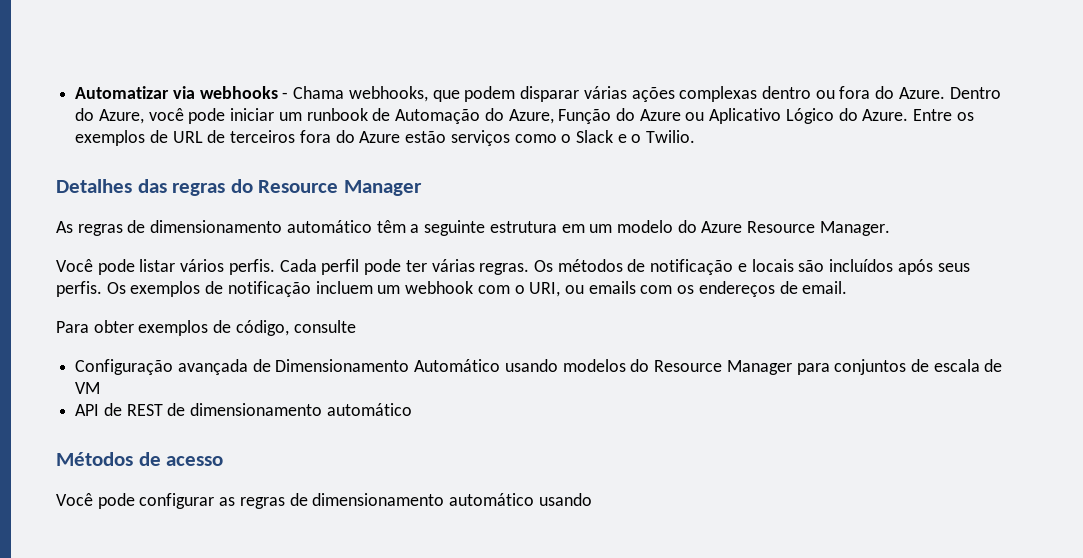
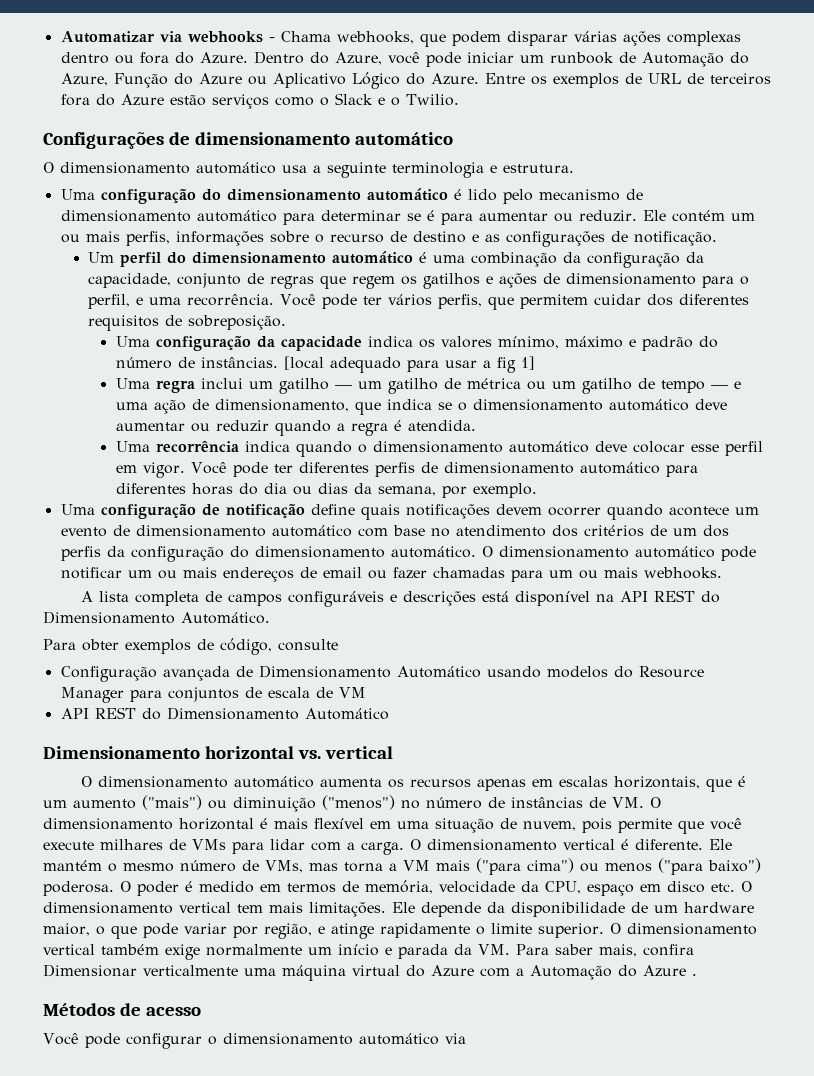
[56,179,422,196] [56,220,890,236] [56,259,970,275] [56,281,848,297] Detalhes das regras do Resource Manager // As regras de dimensionamento automático têm a seguinte estrutura em um modelo do Azure Resource Manager. // Você pode listar vários perfis. Cada perfil pode ter várias regras. Os métodos de notificação e locais são incluídos após seus perfis. Os exemplos de notificação incluem um webhook com o URI, ou emails com os endereços de email. -> [43,132,454,149] [43,162,574,178] [60,188,643,204] [60,210,755,225] [60,231,717,247] [88,251,705,268] [88,273,750,289] [88,294,750,310] [88,315,287,331] [115,335,718,351] [115,356,535,373] [115,378,741,394] [115,399,727,415] [115,420,476,436] [115,441,763,457] [115,462,698,478] [115,483,537,498] [60,503,759,520] [60,525,729,537] [60,546,756,562] [60,567,722,582] [81,590,721,607] [43,611,270,624] Configurações de dimensionamento automático // O dimensionamento automático usa a seguinte terminologia e estrutura. // Uma configuração do dimensionamento automático é lido pelo mecanismo de dimensionamento automático para determinar se é para aumentar ou reduzir. Ele contém um ou mais perfis, informações sobre o recurso de destino e as configurações de notificação. // Um perfil do dimensionamento automático é uma combinação da configuração da capacidade, conjunto de regras que regem os gatilhos e ações de dimensionamento para o perfil, e uma recorrência. Você pode ter vários perfis, que permitem cuidar dos diferentes requisitos de sobreposição. // Uma configuração da capacidade indica os valores mínimo, máximo e padrão do número de instâncias. [local adequado para usar a fig 1] // Uma regra inclui um gatilho — um gatilho de métrica ou um gatilho de tempo — e uma ação de dimensionamento, que indica se o dimensionamento automático deve aumentar ou reduzir quando a regra é atendida. // Uma recorrência indica quando o dimensionamento automático deve colocar esse perfil em vigor. Você pode ter diferentes perfis de dimensionamento automático para diferentes horas do dia ou dias da semana, por exemplo. // Uma configuração de notificação define quais notificações devem ocorrer quando acontece um evento de dimensionamento automático com base no atendimento dos critérios de um dos perfis da configuração do dimensionamento automático. O dimensionamento automático pode notificar um ou mais endereços de email ou fazer chamadas para um ou mais webhooks. // A lista completa de campos configuráveis e descrições está disponível na API REST do Dimensionamento Automático.
[103,403,412,416] de REST de dimensionamento automático -> [94,707,389,720] [43,746,394,759] [81,776,747,792] [43,795,661,812] [43,818,742,834] [43,839,732,855] [43,858,761,875] [43,880,752,896] [43,902,754,917] [43,923,757,939] [43,944,694,960] [43,964,697,981] REST do Dimensionamento Automático // Dimensionamento horizontal vs. vertical // O dimensionamento automático aumenta os recursos apenas em escalas horizontais, que é um aumento ("mais") ou diminuição ("menos") no número de instâncias de VM. O dimensionamento horizontal é mais flexível em uma situação de nuvem, pois permite que você execute milhares de VMs para lidar com a carga. O dimensionamento vertical é diferente. Ele mantém o mesmo número de VMs, mas torna a VM mais ("para cima") ou menos ("para baixo") poderosa. O poder é medido em termos de memória, velocidade da CPU, espaço em disco etc. O dimensionamento vertical tem mais limitações. Ele depende da disponibilidade de um hardware maior, o que pode variar por região, e atinge rapidamente o limite superior. O dimensionamento vertical também exige normalmente um início e parada da VM. Para saber mais, confira Dimensionar verticalmente uma máquina virtual do Azure com a Automação do Azure .
[219,493,592,509] as regras de dimensionamento automático usando -> [207,1033,466,1045] o dimensionamento automático via

